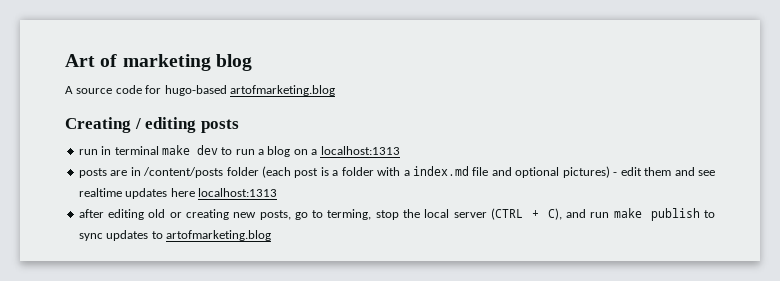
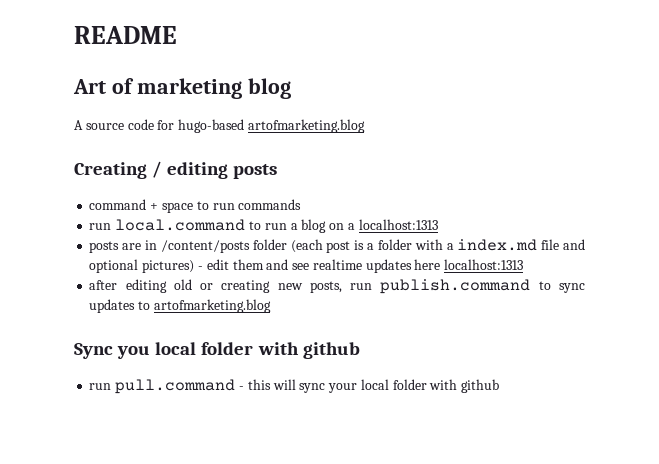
(65, 60) none -> [74,26,177,44] README //
[78,145,218,155] run in terminal make dev -> [89,199,302,213] [89,219,246,231] command + space to run commands // run local.command
[294,208,700,221] go to terming, stop the local server (CTRL + C), and run make publish -> [350,279,531,294] run publish.command
(271, 235) none -> [74,342,360,359] [89,379,500,394] // Sync you local folder with github // run pull.command - this will sync your local folder with github

